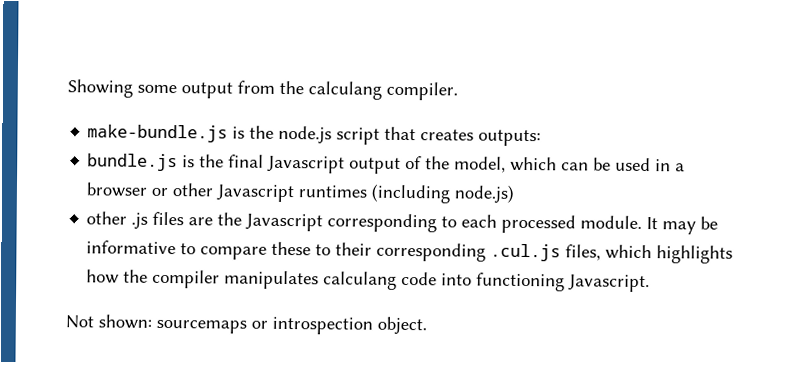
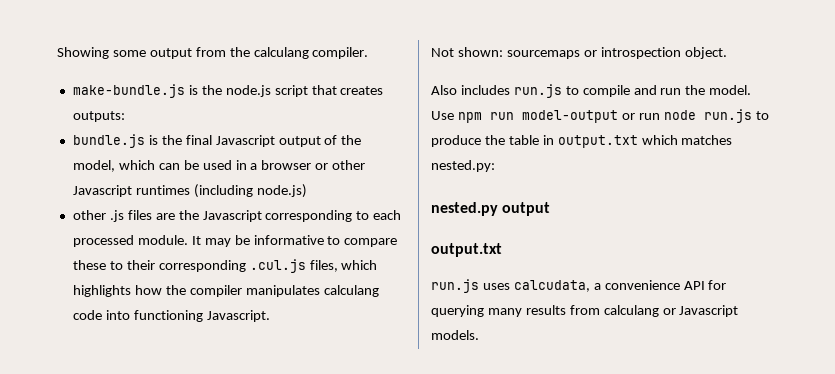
(427, 325) none -> [431,84,752,98] [431,109,769,123] [431,135,733,148] [431,160,495,172] [431,202,551,216] [431,243,502,257] [431,279,727,293] [431,305,739,317] [431,330,479,340] // Also includes run.js to compile and run the model. Use npm run model-output or run node run.js to produce the table in output.txt which matches nested.py: // nested.py output // output.txt // run.js uses calcudata, a convenience API for querying many results from calculang or Javascript models.

